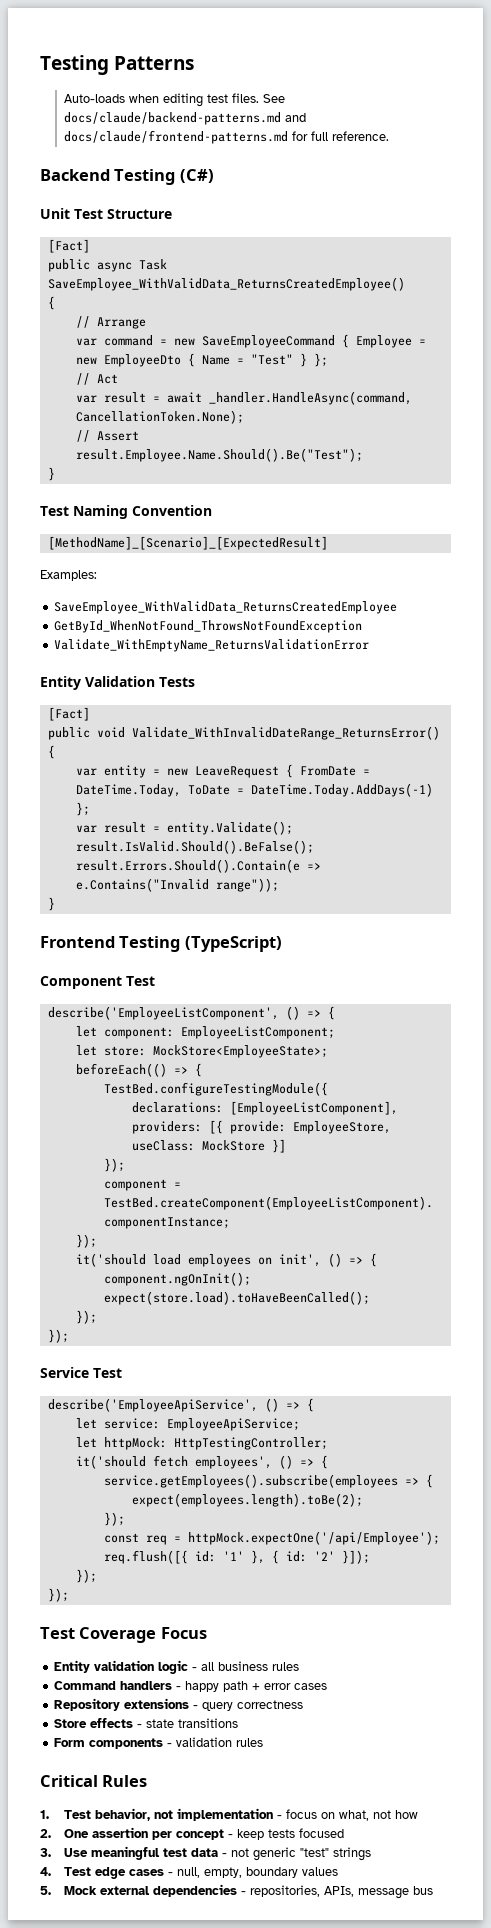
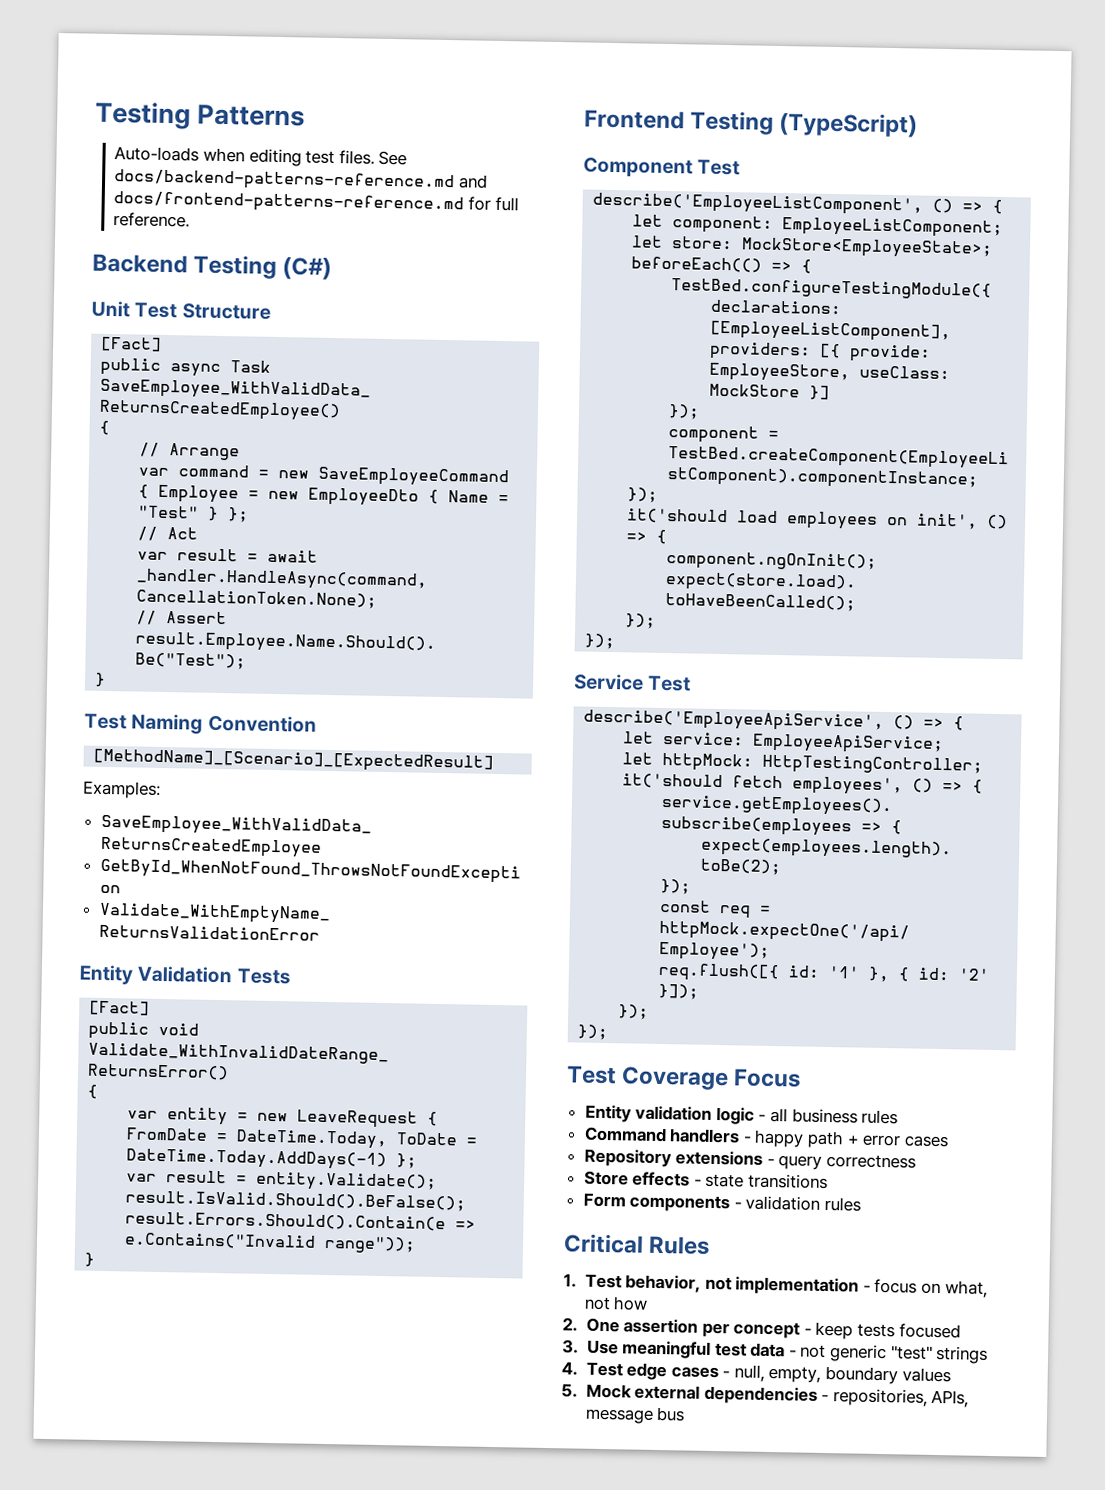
[64,112,307,125] [64,130,289,144] docs/claude/backend-patterns.md and docs/claude/frontend-patterns.md -> [113,169,488,193] [113,191,465,215] docs/backend-patterns-reference.md and docs/frontend-patterns-reference.md

